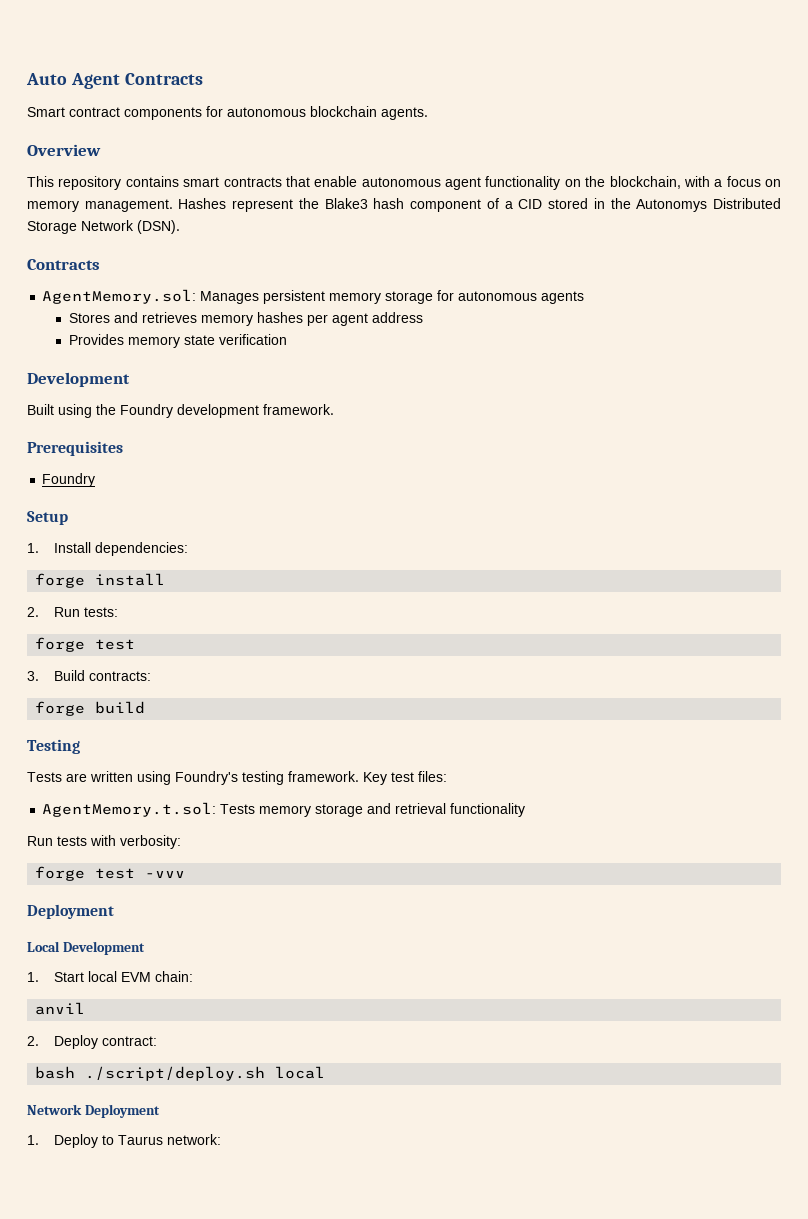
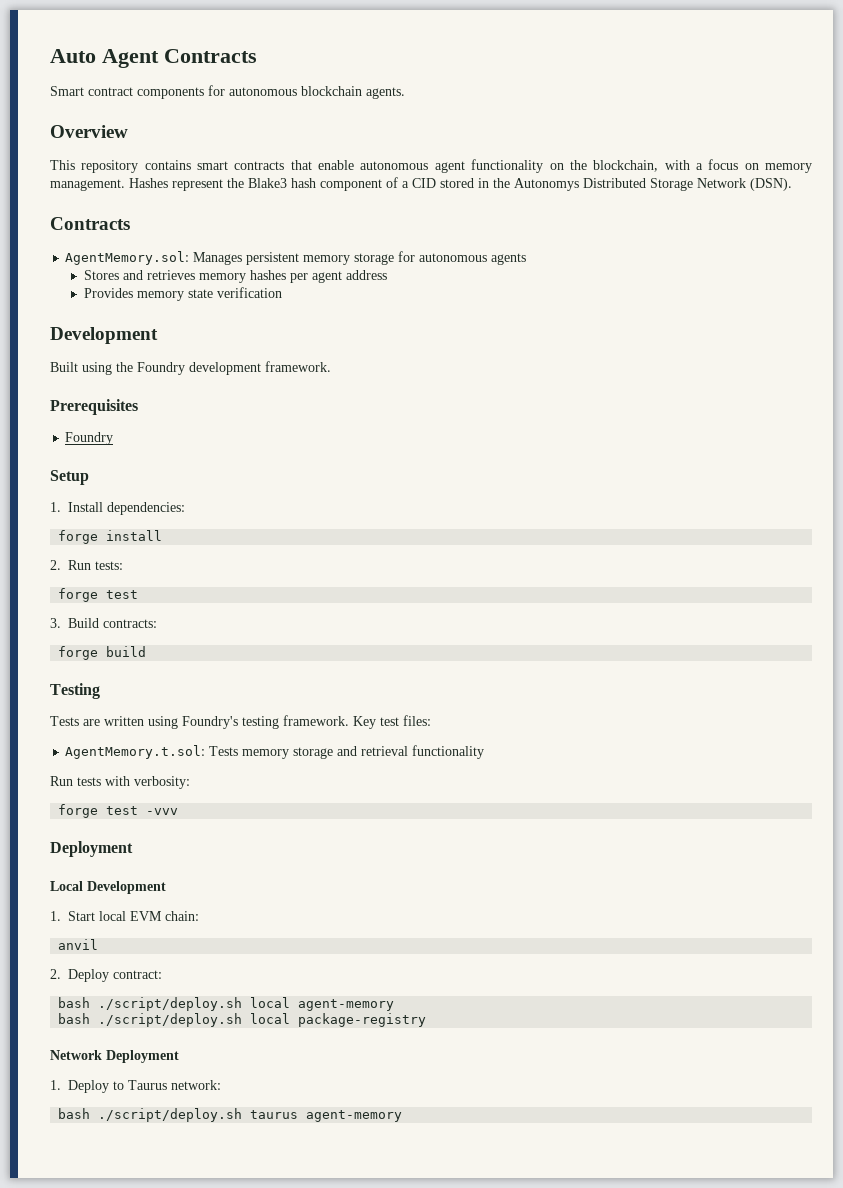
(326, 1072) none -> [298,999,395,1011] [58,1013,427,1027] agent-memory // bash ./script/deploy.sh local package-registry
(221, 1139) none -> [58,1108,403,1122] // bash ./script/deploy.sh taurus agent-memory

